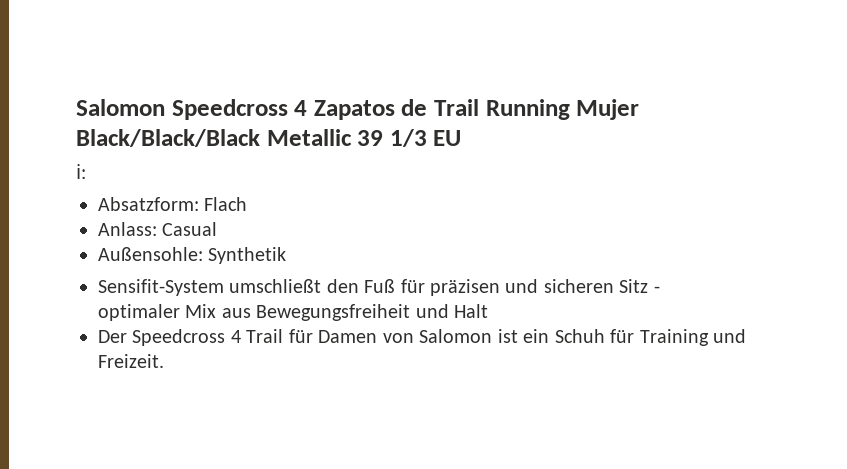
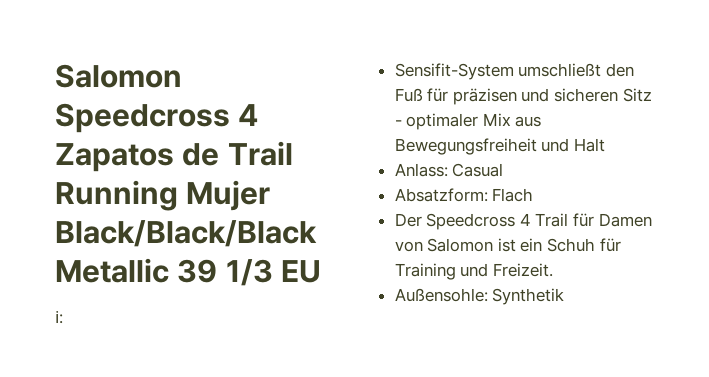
[98,197,248,211] [98,222,218,236] [98,247,287,264] // Absatzform: Flach // Anlass: Casual // Außensohle: Synthetik -> (63, 317) none
(488, 311) none -> [394,163,504,177] [394,188,534,202] // Anlass: Casual // Absatzform: Flach
(164, 361) none -> [394,288,565,305] // Außensohle: Synthetik

